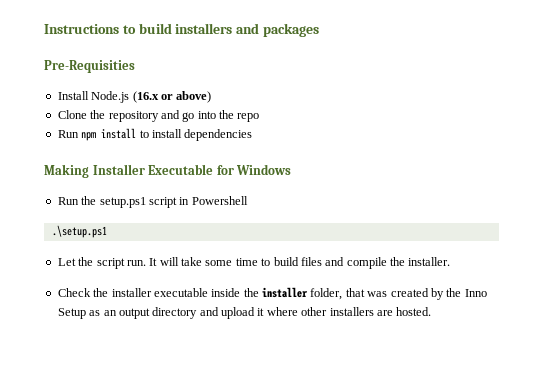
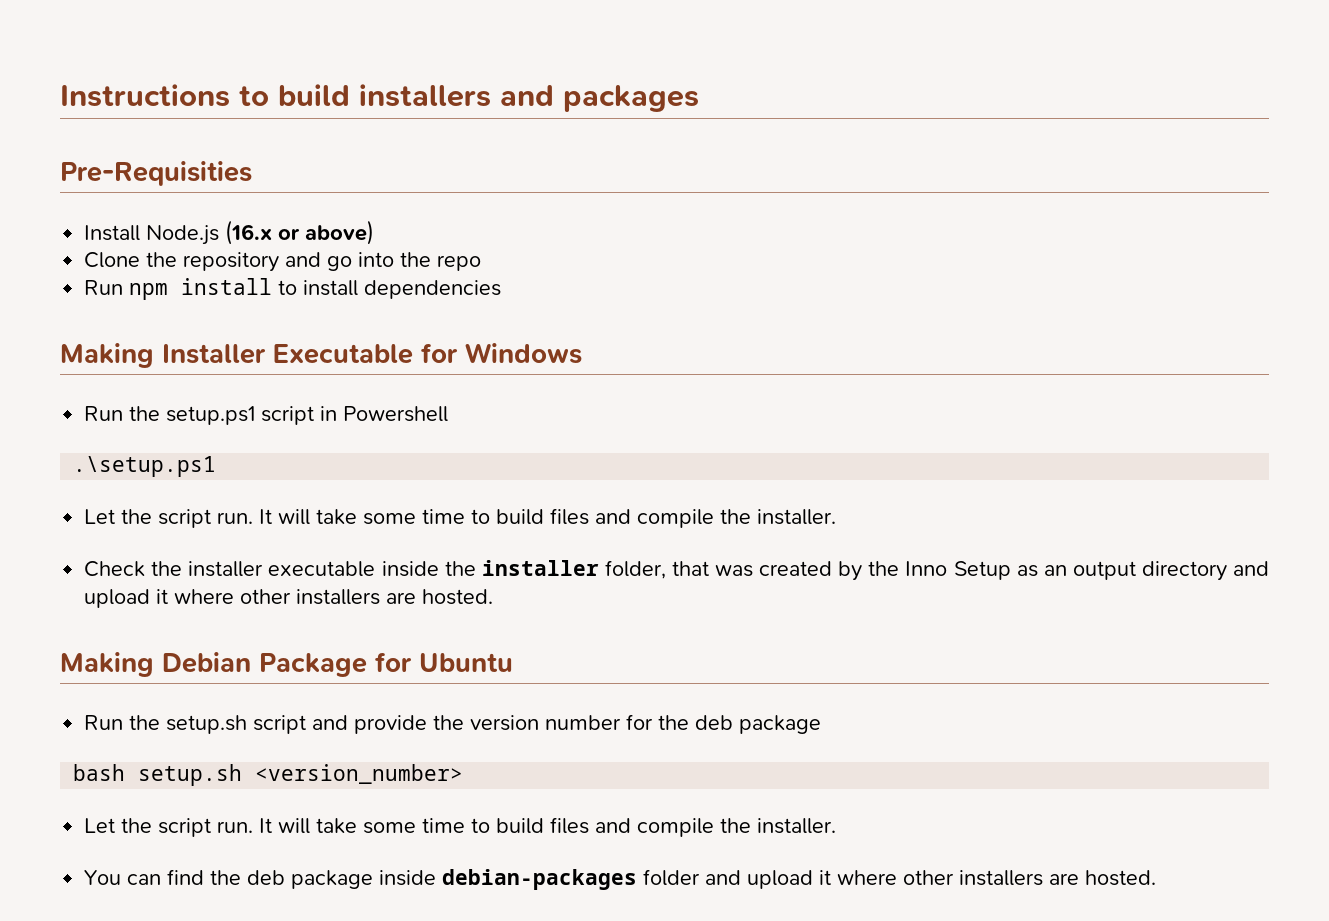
(432, 311) none -> [60,652,513,677] [84,714,822,734] [73,764,464,786] [84,817,837,837] [84,869,1157,890] // Making Debian Package for Ubuntu // Run the setup.sh script and provide the version number for the deb package // bash setup.sh <version_number> // Let the script run. It will take some time to build files and compile the installer. // You can find the deb package inside debian-packages folder and upload it where other installers are hosted.

